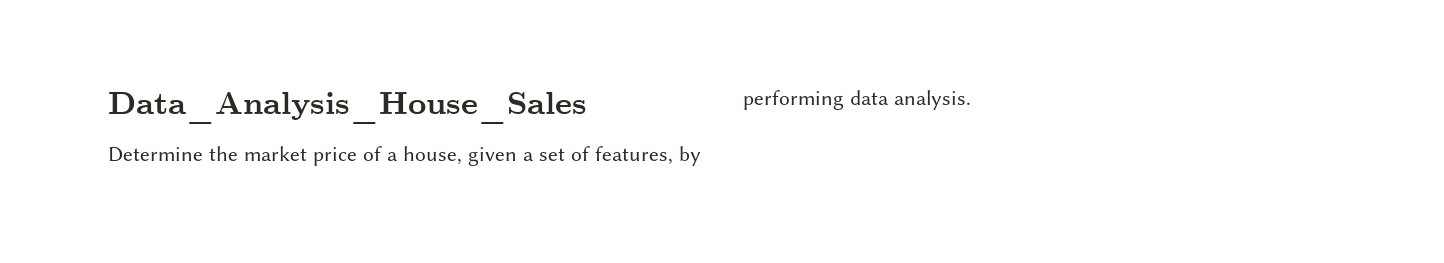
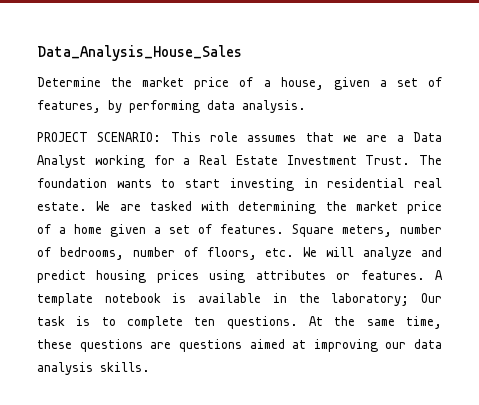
(971, 100) none -> [37,132,442,142] [37,155,442,168] [37,178,443,191] [37,201,442,214] [37,224,442,237] [37,247,443,260] [37,270,443,283] [37,293,443,306] [37,316,442,329] [37,339,442,352] [37,362,150,375] // PROJECT SCENARIO: This role assumes that we are a Data Analyst working for a Real Estate Investment Trust. The foundation wants to start investing in residential real estate. We are tasked with determining the market price of a home given a set of features. Square meters, number of bedrooms, number of floors, etc. We will analyze and predict housing prices using attributes or features. A template notebook is available in the laboratory; Our task is to complete ten questions. At the same time, these questions are questions aimed at improving our data analysis skills.

